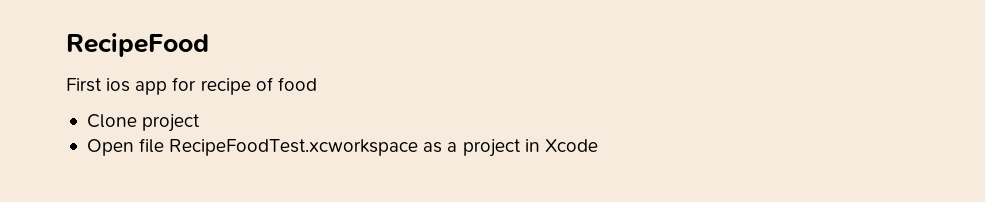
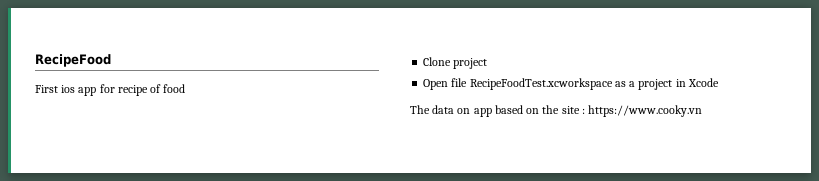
(598, 145) none -> [410,105,703,117] // The data on app based on the site : https://www.cooky.vn

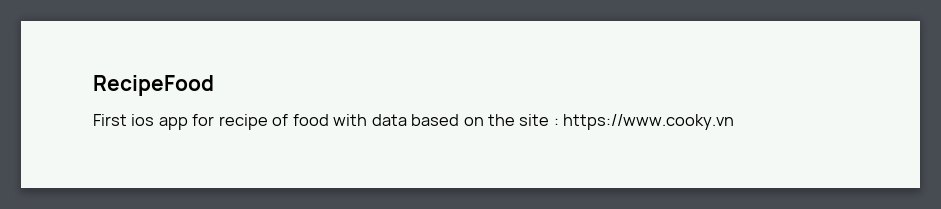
[423,57,488,69] [423,78,719,90] [410,105,492,117] // Clone project // Open file RecipeFoodTest.xcworkspace as a project in Xcode // The data on app -> [333,114,407,126] with data

